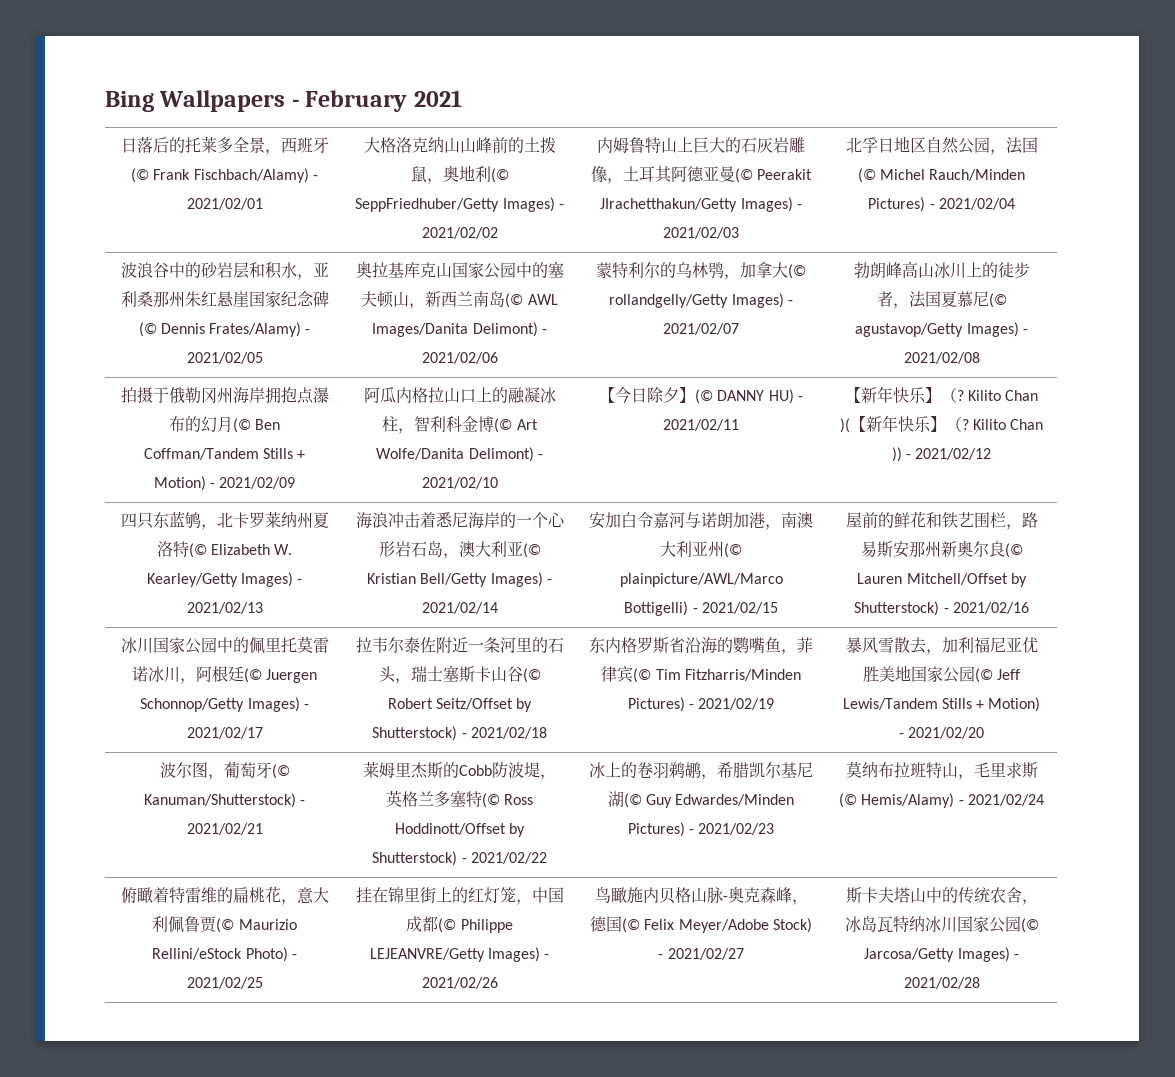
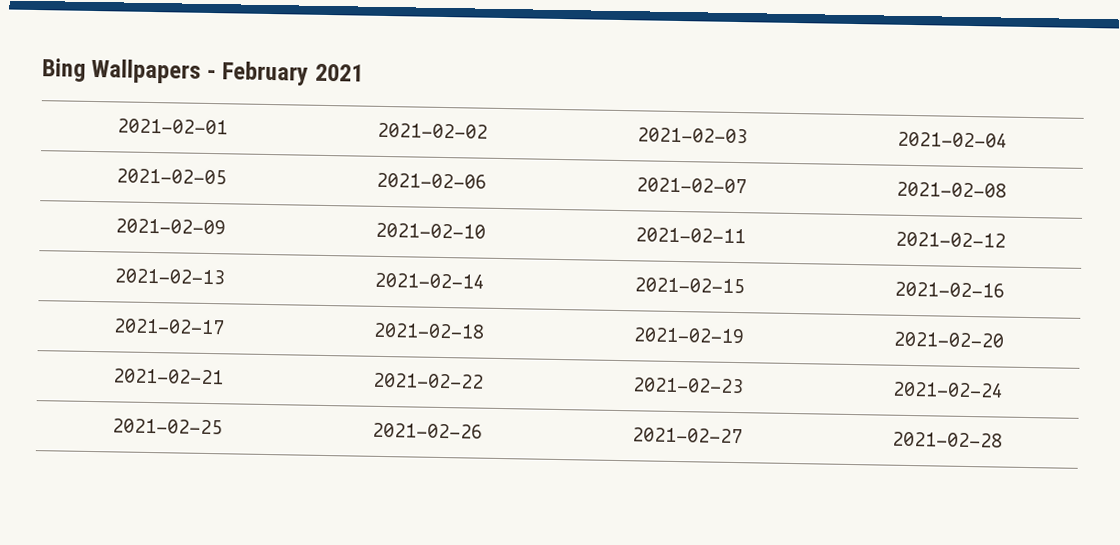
[120,136,329,155] [131,168,318,183] [186,198,263,210] [363,136,556,153] [410,165,509,184] [355,197,564,212] [421,227,498,239] [597,137,805,154] [590,166,813,184] [600,197,802,212] [663,227,739,239] [845,136,1038,155] [857,168,1026,183] [868,197,1015,212] [120,262,329,280] [120,291,329,308] [138,322,311,337] [186,352,263,364] [355,261,564,279] [361,291,558,309] [372,322,547,337] [421,352,498,364] [596,262,806,280] [609,293,793,308] [663,323,739,335] [853,261,1030,279] [876,291,1007,309] [855,322,1028,337] [903,352,980,364] [120,387,329,404] [168,416,281,433] [143,448,306,460] [153,476,296,491] [363,387,556,404] [382,416,538,434] [376,447,543,462] [421,477,498,489] [599,386,803,404] [663,419,739,431] [844,386,1039,403] [839,415,1044,433] [891,447,992,462] [120,511,329,530] [156,541,293,558] [146,572,303,587] [186,602,263,614] [355,512,565,529] [378,541,541,559] [367,572,552,587] [421,602,498,614] [589,512,813,530] [660,541,742,558] [619,573,783,587] [624,601,778,616] [845,511,1038,530] [860,541,1023,558] [857,573,1027,587] [854,601,1029,616] [120,636,329,654] [131,665,318,684] [140,697,309,712] [186,727,263,739] [355,637,564,654] [378,665,541,684] [387,698,533,712] [372,726,547,741] [589,637,813,655] [601,666,801,683] [627,697,775,712] [845,637,1038,655] [862,665,1021,683] [842,697,1041,712] [898,727,985,739] [159,761,290,780] [143,793,306,808] [186,823,263,835] [363,761,556,780] [385,790,534,808] [394,823,526,837] [372,851,547,866] [589,762,813,780] [607,791,795,808] [627,822,775,837] [845,761,1038,780] [839,793,1044,808] [120,886,329,905] [152,916,297,933] [152,947,297,962] [186,977,263,989] [355,887,564,905] [406,916,513,933] [369,947,550,962] [421,977,498,989] [594,887,808,905] [590,916,812,933] [658,948,744,960] [845,887,1038,905] [844,915,1039,933] [864,947,1019,962] [903,977,980,989] 日落后的托莱多全景，西班牙(© Frank Fischbach/Alamy) - 2021/02/01 | 大格洛克纳山山峰前的土拨鼠，奥地利(© SeppFriedhuber/Getty Images) - 2021/02/02 | 内姆鲁特山上巨大的石灰岩雕像，土耳其阿德亚曼(© Peerakit JIrachetthakun/Getty Images) - 2021/02/03 | 北孚日地区自然公园，法国(© Michel Rauch/Minden Pictures) - 2021/02/04 // 波浪谷中的砂岩层和积水，亚利桑那州朱红悬崖国家纪念碑(© Dennis Frates/Alamy) - 2021/02/05 | 奥拉基库克山国家公园中的塞夫顿山，新西兰南岛(© AWL Images/Danita Delimont) - 2021/02/06 | 蒙特利尔的乌林鸮，加拿大(© rollandgelly/Getty Images) - 2021/02/07 | 勃朗峰高山冰川上的徒步者，法国夏慕尼(© agustavop/Getty Images) - 2021/02/08 // 拍摄于俄勒冈州海岸拥抱点瀑布的幻月(© Ben Coffman/Tandem Stills + Motion) - 2021/02/09 | 阿瓜内格拉山口上的融凝冰柱，智利科金博(© Art Wolfe/Danita Delimont) - 2021/02/10 | 【今日除夕】(© DANNY HU) - 2021/02/11 | 【新年快乐】（? Kilito Chan )(【新年快乐】（? Kilito Chan )) - 2021/02/12 // 四只东蓝鸲，北卡罗莱纳州夏洛特(© Elizabeth W. Kearley/Getty Images) - 2021/02/13 | 海浪冲击着悉尼海岸的一个心形岩石岛，澳大利亚(© Kristian Bell/Getty Images) - 2021/02/14 | 安加白令嘉河与诺朗加港，南澳大利亚州(© plainpicture/AWL/Marco Bottigelli) - 2021/02/15 | 屋前的鲜花和铁艺围栏，路易斯安那州新奥尔良(© Lauren Mitchell/Offset by Shutterstock) - 2021/02/16 // 冰川国家公园中的佩里托莫雷诺冰川，阿根廷(© Juergen Schonnop/Getty Images) - 2021/02/17 | 拉韦尔泰佐附近一条河里的石头，瑞士塞斯卡山谷(© Robert Seitz/Offset by Shutterstock) - 2021/02/18 | 东内格罗斯省沿海的鹦嘴鱼，菲律宾(© Tim Fitzharris/Minden Pictures) - 2021/02/19 | 暴风雪散去，加利福尼亚优胜美地国家公园(© Jeff Lewis/Tandem Stills + Motion) - 2021/02/20 // 波尔图，葡萄牙(© Kanuman/Shutterstock) - 2021/02/21 | 莱姆里杰斯的Cobb防波堤，英格兰多塞特(© Ross Hoddinott/Offset by Shutterstock) - 2021/02/22 | 冰上的卷羽鹈鹕，希腊凯尔基尼湖(© Guy Edwardes/Minden Pictures) - 2021/02/23 | 莫纳布拉班特山，毛里求斯(© Hemis/Alamy) - 2021/02/24 // 俯瞰着特雷维的扁桃花，意大利佩鲁贾(© Maurizio Rellini/eStock Photo) - 2021/02/25 | 挂在锦里街上的红灯笼，中国成都(© Philippe LEJEANVRE/Getty Images) - 2021/02/26 | 鸟瞰施内贝格山脉-奥克森峰，德国(© Felix Meyer/Adobe Stock) - 2021/02/27 | 斯卡夫塔山中的传统农舍，冰岛瓦特纳冰川国家公园(© Jarcosa/Getty Images) - 2021/02/28 -> [116,118,228,135] [376,122,488,139] [636,127,748,144] [896,131,1008,148] [115,168,227,185] [375,172,487,189] [635,177,747,194] [895,181,1007,198] [114,218,226,235] [374,222,486,239] [634,227,746,244] [894,231,1006,248] [113,268,225,285] [373,272,485,289] [633,277,745,294] [893,281,1005,298] [112,318,225,335] [372,322,485,339] [632,327,745,344] [892,331,1005,348] [112,368,224,385] [372,372,484,389] [631,377,744,394] [891,381,1004,398] [111,418,223,435] [371,422,483,439] [631,427,743,444] [891,431,1003,448] 2021-02-01 | 2021-02-02 | 2021-02-03 | 2021-02-04 // 2021-02-05 | 2021-02-06 | 2021-02-07 | 2021-02-08 // 2021-02-09 | 2021-02-10 | 2021-02-11 | 2021-02-12 // 2021-02-13 | 2021-02-14 | 2021-02-15 | 2021-02-16 // 2021-02-17 | 2021-02-18 | 2021-02-19 | 2021-02-20 // 2021-02-21 | 2021-02-22 | 2021-02-23 | 2021-02-24 // 2021-02-25 | 2021-02-26 | 2021-02-27 | 2021-02-28

